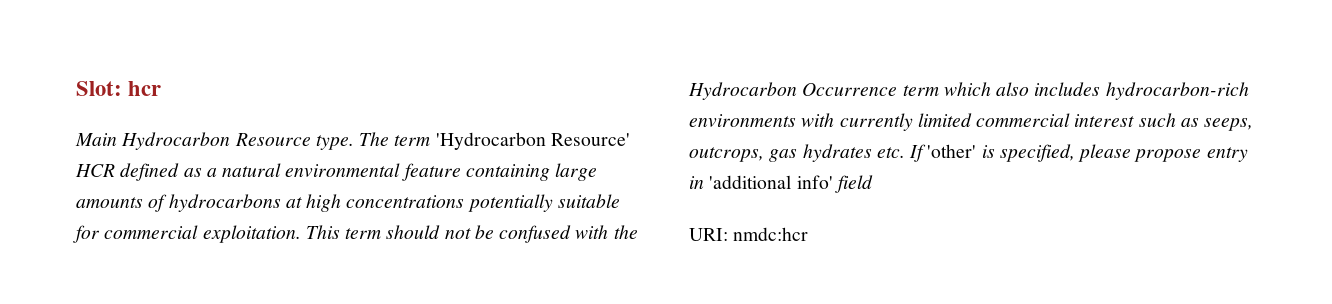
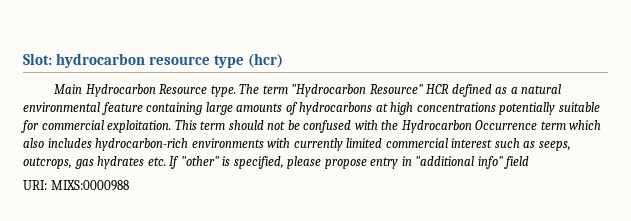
[128,81,162,96] hcr -> [56,53,284,68] hydrocarbon resource type (hcr)
[435,132,630,150] 'Hydrocarbon Resource' -> [291,84,423,97] "Hydrocarbon Resource"
[927,144,977,158] 'other' -> [180,156,219,166] "other"
[709,175,833,189] 'additional info' -> [415,156,503,169] "additional info"
[733,227,809,241] nmdc:hcr -> [50,180,129,191] MIXS:0000988

